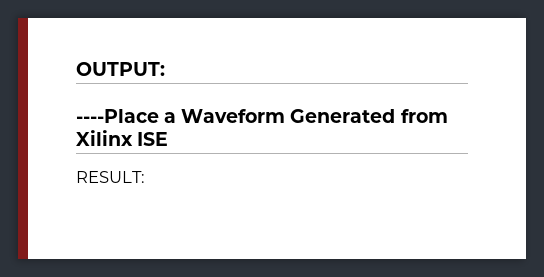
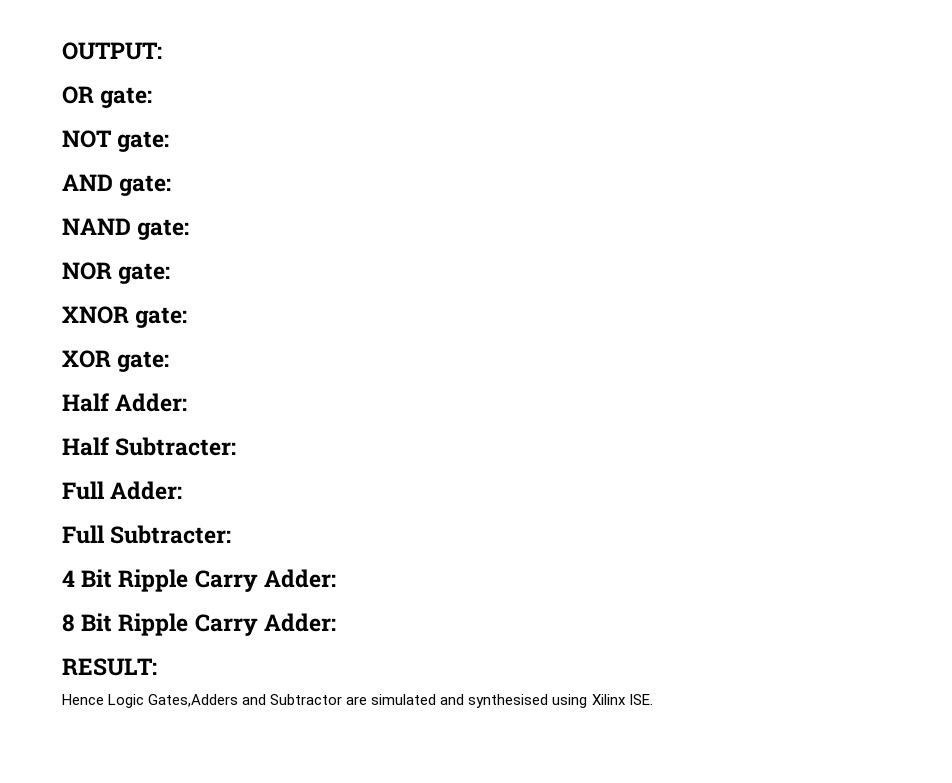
[76,109,448,123] [76,130,169,146] [76,171,145,183] ----Place a Waveform Generated from Xilinx ISE // RESULT: -> [62,86,153,108] [62,130,170,152] [62,174,172,196] [62,218,190,240] [62,262,171,284] [62,306,188,328] [62,350,170,372] [62,393,188,412] [62,437,237,456] [62,481,183,500] [62,525,232,544] [62,569,336,592] [62,613,336,636] [62,658,157,676] [62,694,653,708] OR gate: // NOT gate: // AND gate: // NAND gate: // NOR gate: // XNOR gate: // XOR gate: // Half Adder: // Half Subtracter: // Full Adder: // Full Subtracter: // 4 Bit Ripple Carry Adder: // 8 Bit Ripple Carry Adder: // RESULT: // Hence Logic Gates,Adders and Subtractor are simulated and synthesised using Xilinx ISE.

